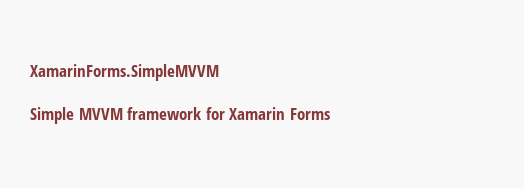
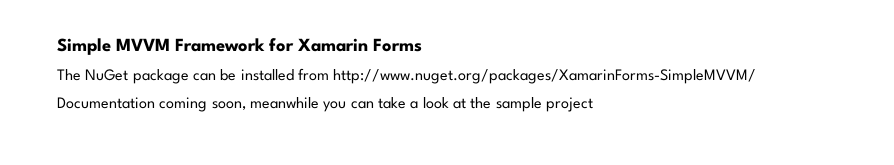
[30,64,219,81] XamarinForms.SimpleMVVM // -> (57, 46) none
[127,107,202,120] framework -> [175,38,265,52] Framework
(330, 114) none -> [57,68,757,84] [57,97,593,112] // The NuGet package can be installed from http://www.nuget.org/packages/XamarinForms-SimpleMVVM/ // Documentation coming soon, meanwhile you can take a look at the sample project

